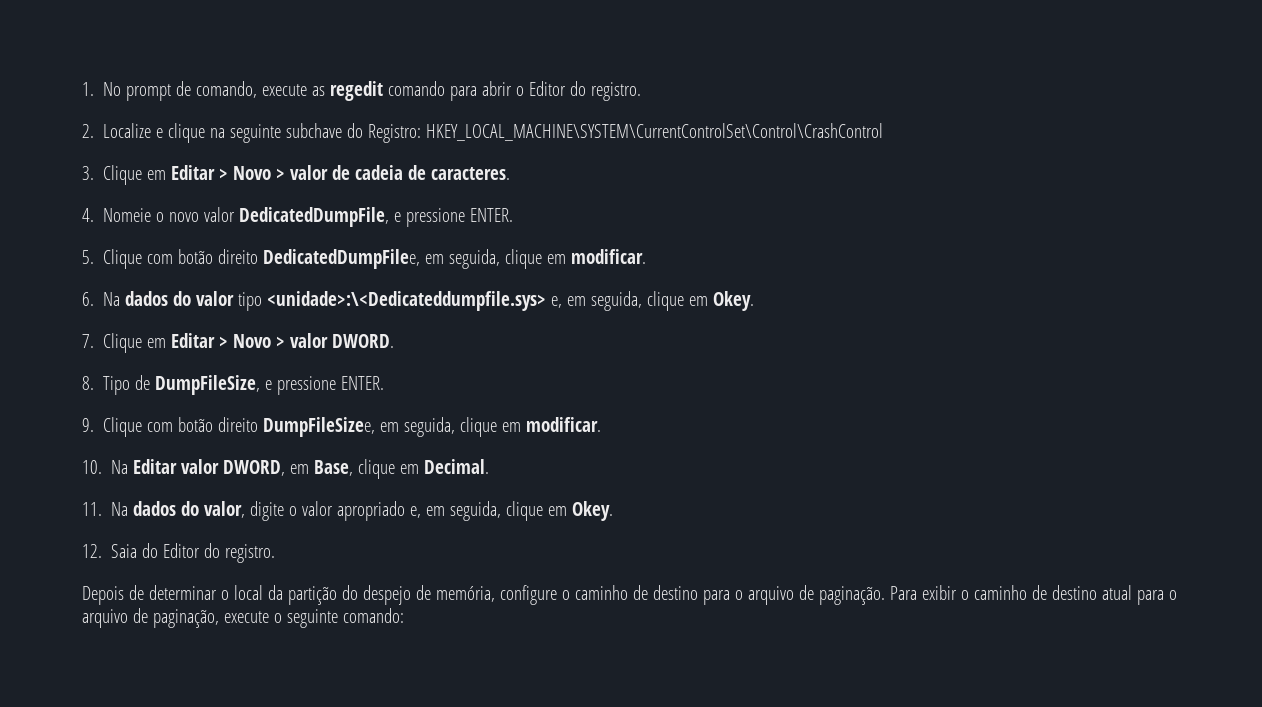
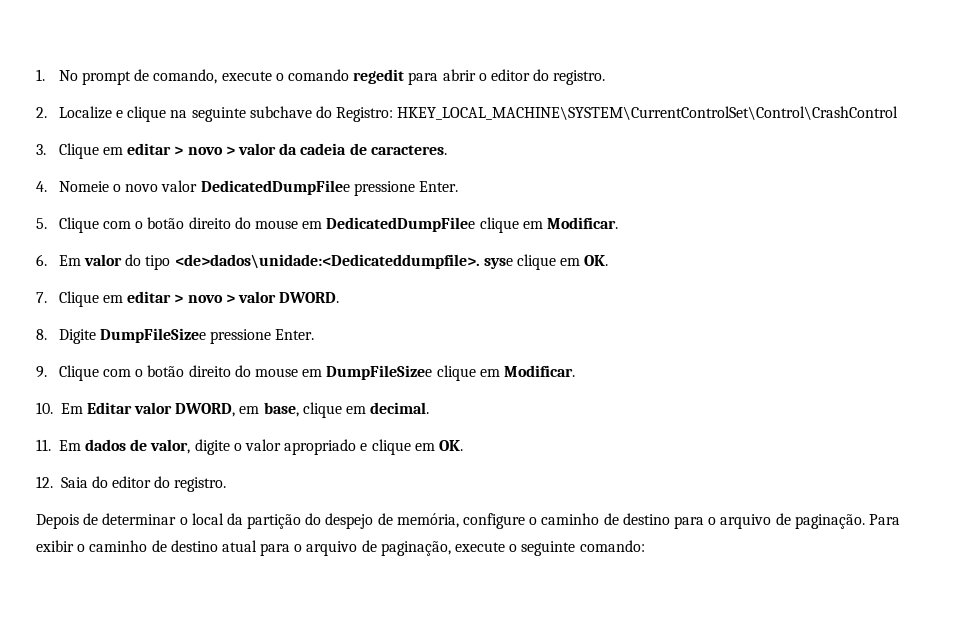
[312,81,446,101] as regedit comando -> [275,69,405,84] o comando regedit
[529,81,567,96] Editor -> [490,69,530,81] editor
[171,165,351,180] Editar > Novo > valor de -> [127,143,298,155] editar > novo > valor da
[239,207,514,227] DedicatedDumpFile, e pressione ENTER. -> [200,180,458,196] DedicatedDumpFilee pressione Enter.
[178,249,647,269] botão direito DedicatedDumpFilee, em seguida, clique em modificar. -> [135,217,618,233] o botão direito do mouse em DedicatedDumpFilee clique em Modificar.
[103,291,755,311] Na dados do valor tipo <unidade>:\<Dedicateddumpfile.sys> e, em seguida, clique em Okey. -> [58,254,609,270] Em valor do tipo <de>dados\unidade:<Dedicateddumpfile>. syse clique em OK.
[171,333,272,348] Editar > Novo -> [127,291,223,303] editar > novo
[103,375,385,395] Tipo de DumpFileSize, e pressione ENTER. -> [58,328,315,344] Digite DumpFileSizee pressione Enter.
[178,417,602,437] botão direito DumpFileSizee, em seguida, clique em modificar. -> [135,365,575,381] o botão direito do mouse em DumpFileSizee clique em Modificar.
[111,460,129,474] Na -> [60,403,83,414] Em
[314,459,490,479] Base, clique em Decimal. -> [263,402,430,418] base, clique em decimal.
[111,501,200,516] Na dados do -> [58,439,148,451] Em dados de
[410,501,614,521] e, em seguida, clique em Okey. -> [360,439,463,455] e clique em OK.
[163,543,201,558] Editor -> [112,476,152,488] editor

